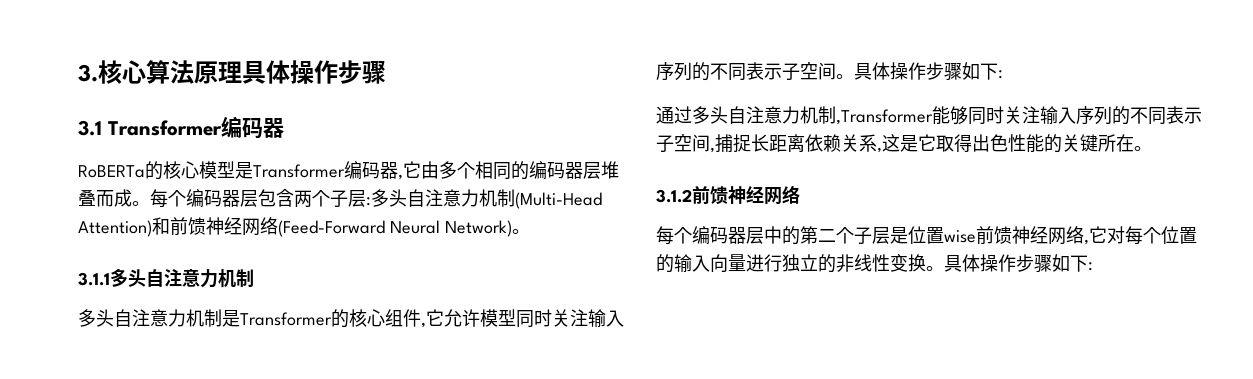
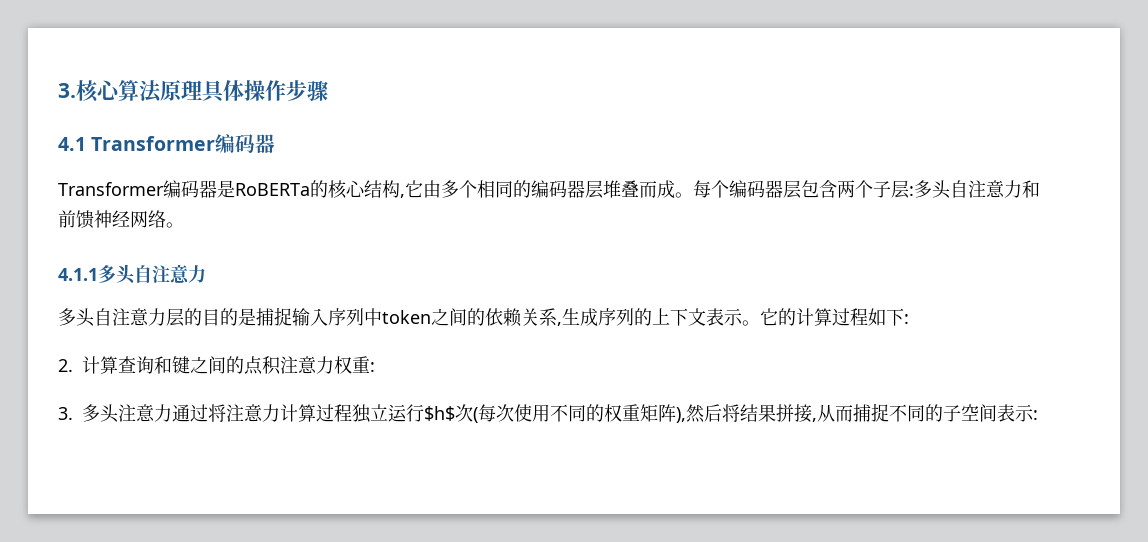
[78,120,102,136] 3.1 -> [58,137,86,151] 4.1
[78,161,398,180] RoBERTa的核心模型是Transformer编码器 -> [58,180,400,199] Transformer编码器是RoBERTa的核心结构
[479,189,602,209] [78,220,152,237] 机制(Multi-Head Attention) -> (1022, 189) none
[278,220,530,237] [78,268,254,288] [78,309,624,328] [656,62,1003,81] [656,106,1202,125] [656,134,1152,153] [656,185,800,205] [656,226,1197,245] [656,254,1088,273] (Feed-Forward Neural Network)。 // 3.1.1多头自注意力机制 // 多头自注意力机制是Transformer的核心组件,它允许模型同时关注输入序列的不同表示子空间。具体操作步骤如下: // 通过多头自注意力机制,Transformer能够同时关注输入序列的不同表示子空间,捕捉长距离依赖关系,这是它取得出色性能的关键所在。 // 3.1.2前馈神经网络 // 每个编码器层中的第二个子层是位置wise前馈神经网络,它对每个位置的输入向量进行独立的非线性变换。具体操作步骤如下 -> [166,222,184,228] [58,264,206,284] [58,307,909,327] [58,356,375,375] [58,403,1034,423] 。 // 4.1.1多头自注意力 // 多头自注意力层的目的是捕捉输入序列中token之间的依赖关系,生成序列的上下文表示。它的计算过程如下: // 2.计算查询和键之间的点积注意力权重: // 3.多头注意力通过将注意力计算过程独立运行$h$次(每次使用不同的权重矩阵),然后将结果拼接,从而捕捉不同的子空间表示

